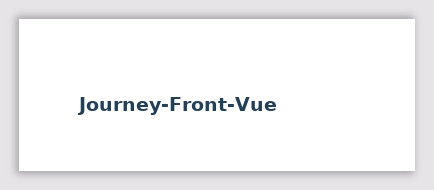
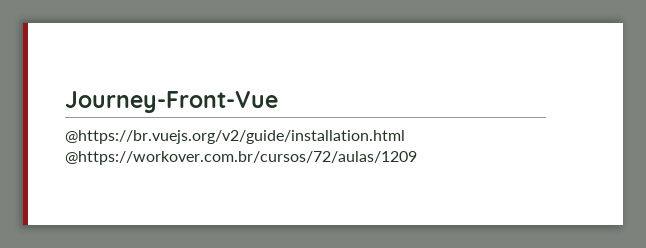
(277, 106) none -> [65,130,405,144] [65,151,417,165] // @https://br.vuejs.org/v2/guide/installation.html @https://workover.com.br/cursos/72/aulas/1209

